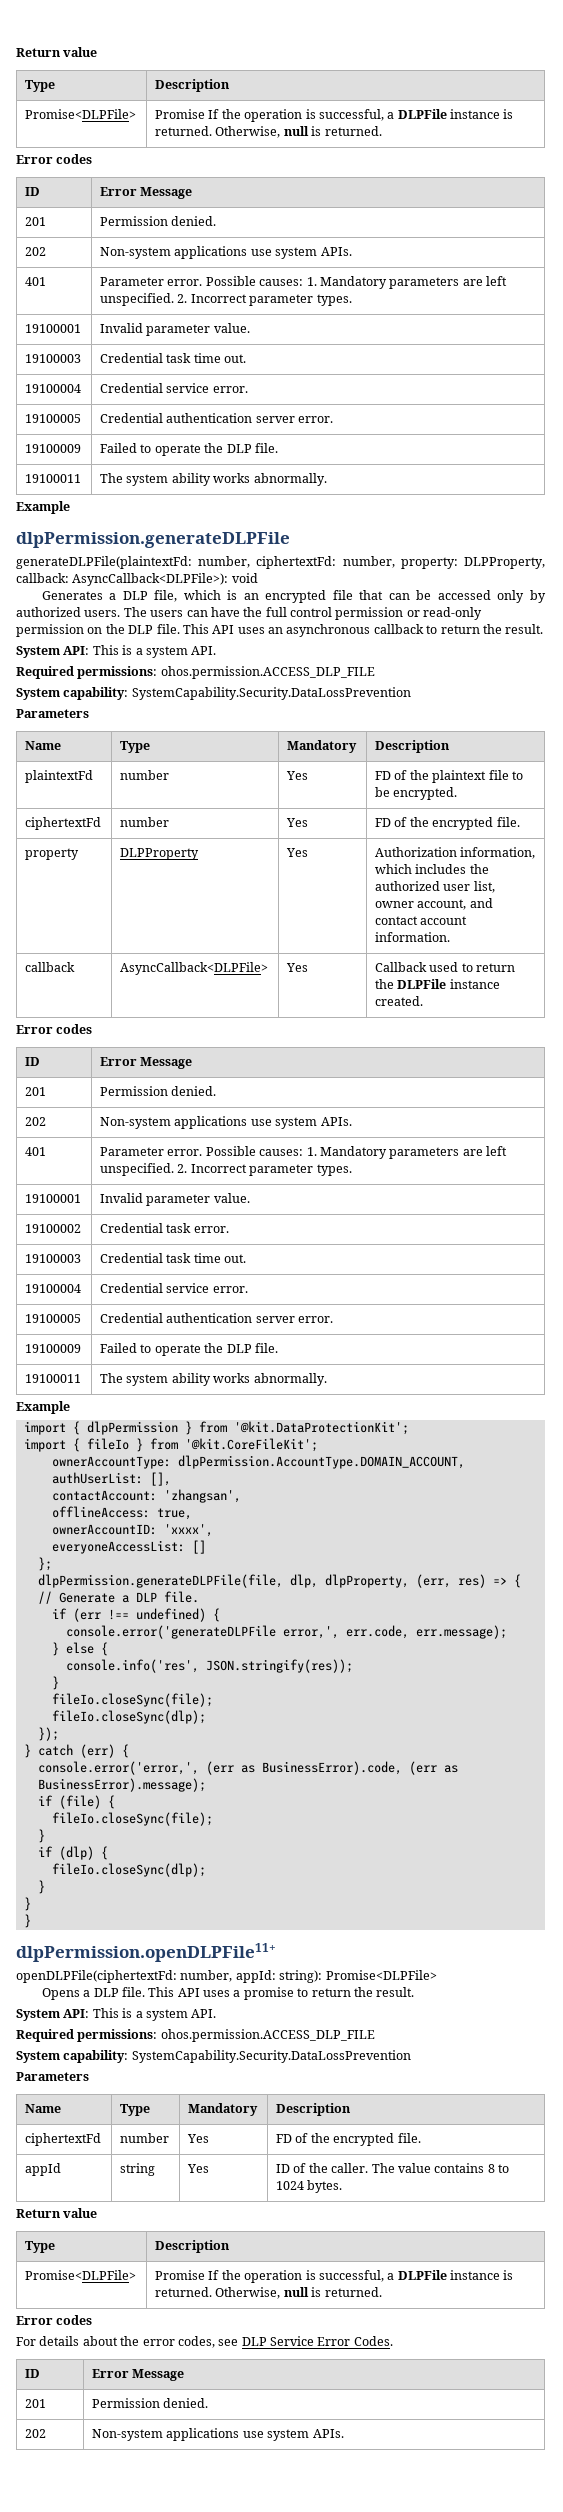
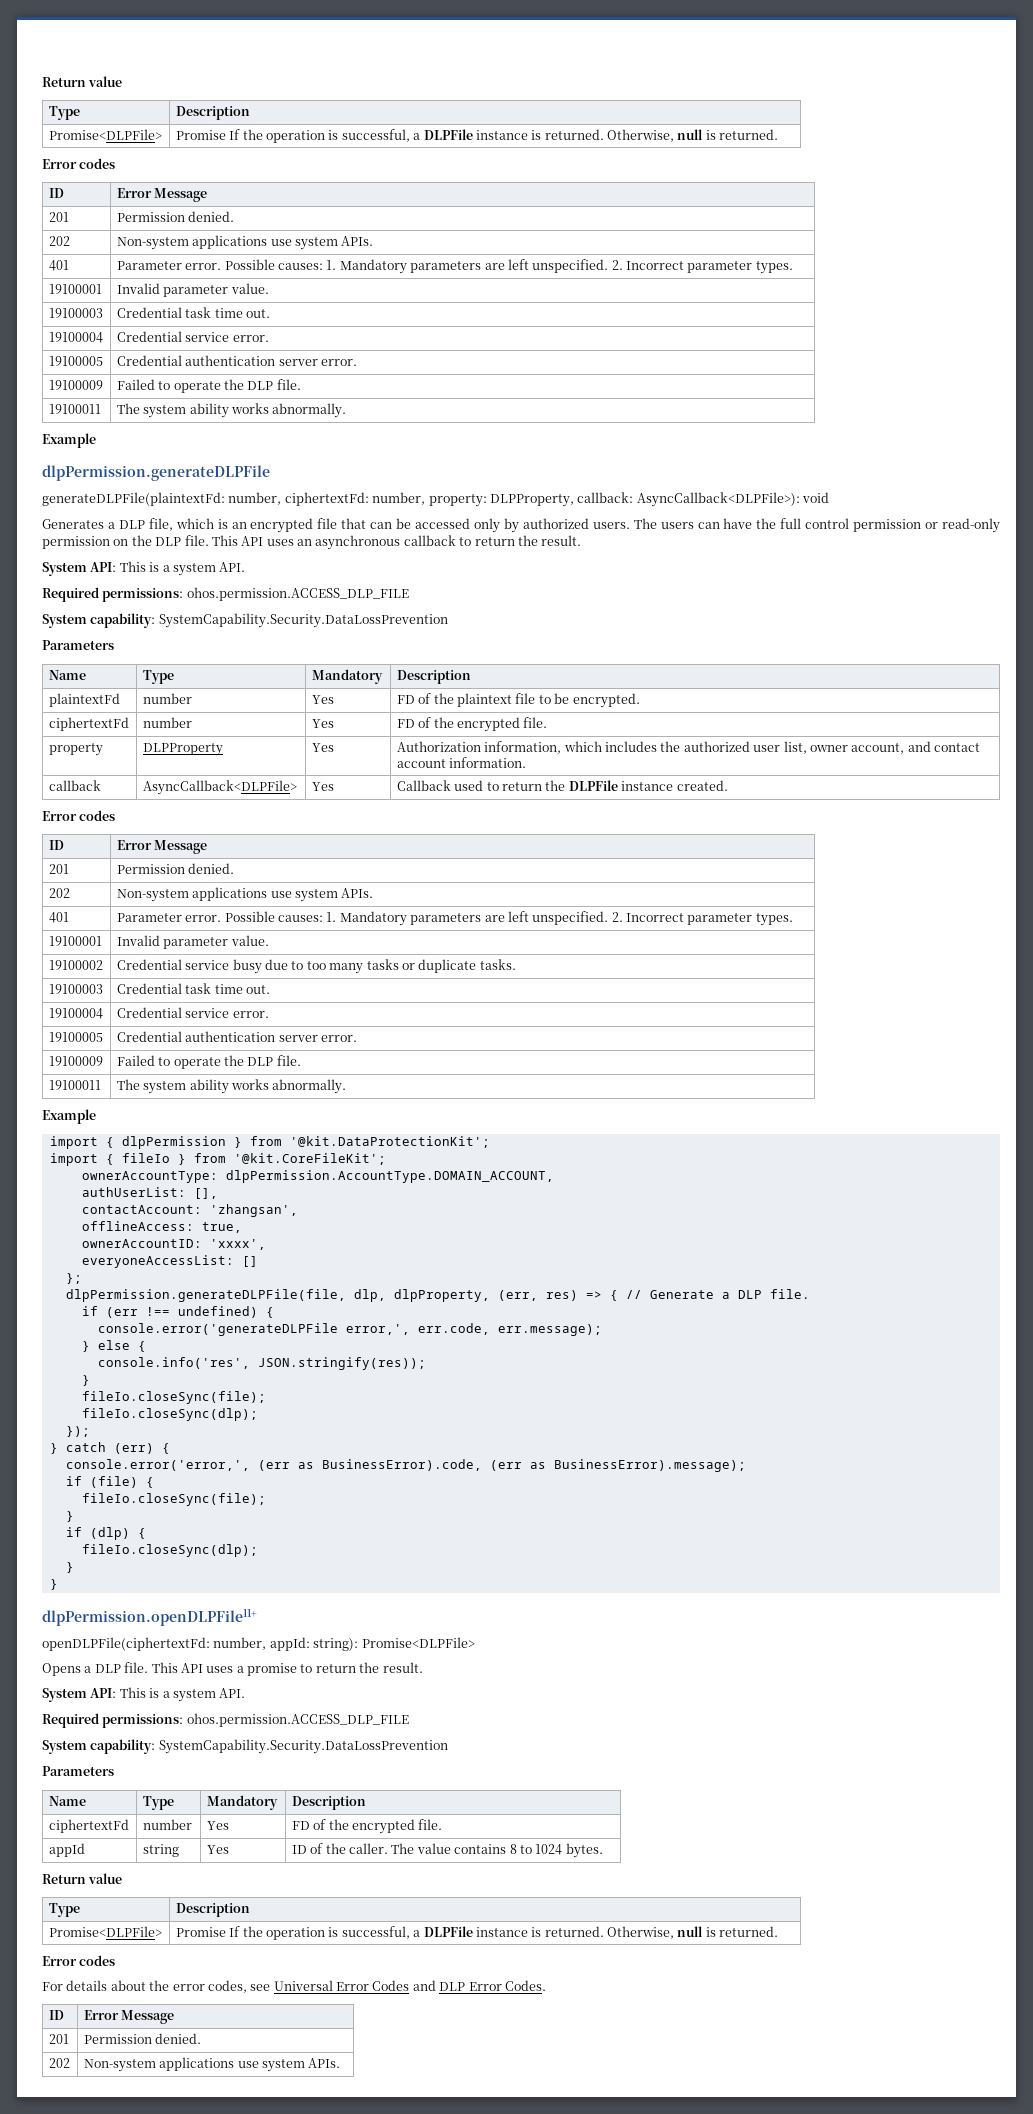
[166,1223,229,1233] task error. -> [185,959,516,974] service busy due to too many tasks or duplicate tasks.
[23,1914,31,1928] // } -> (58, 1584) none
[241,2336,314,2346] DLP Service -> [273,1980,466,1991] Universal Error Codes and DLP

